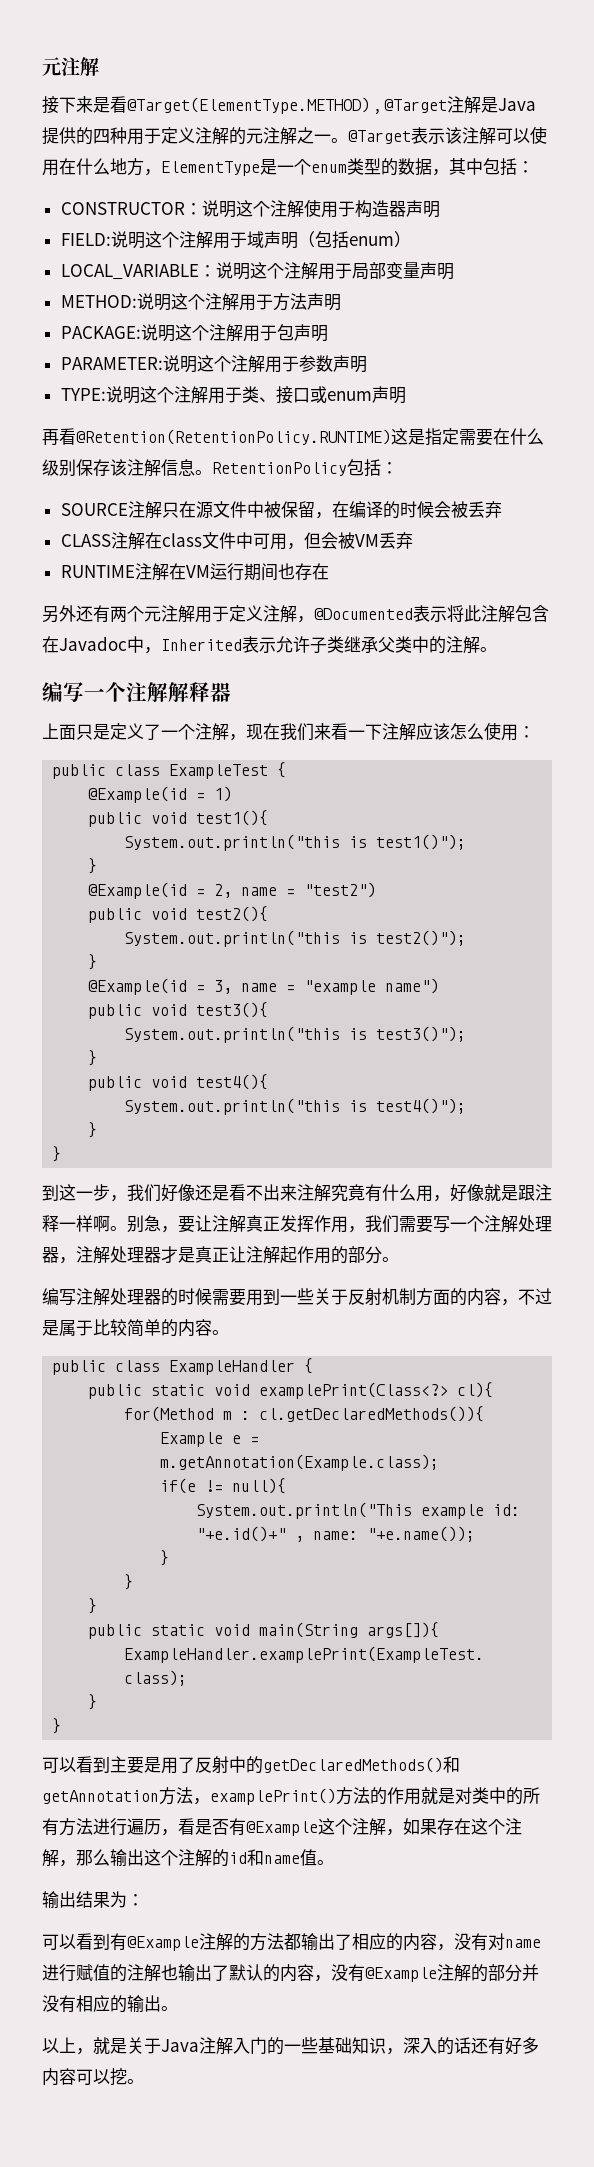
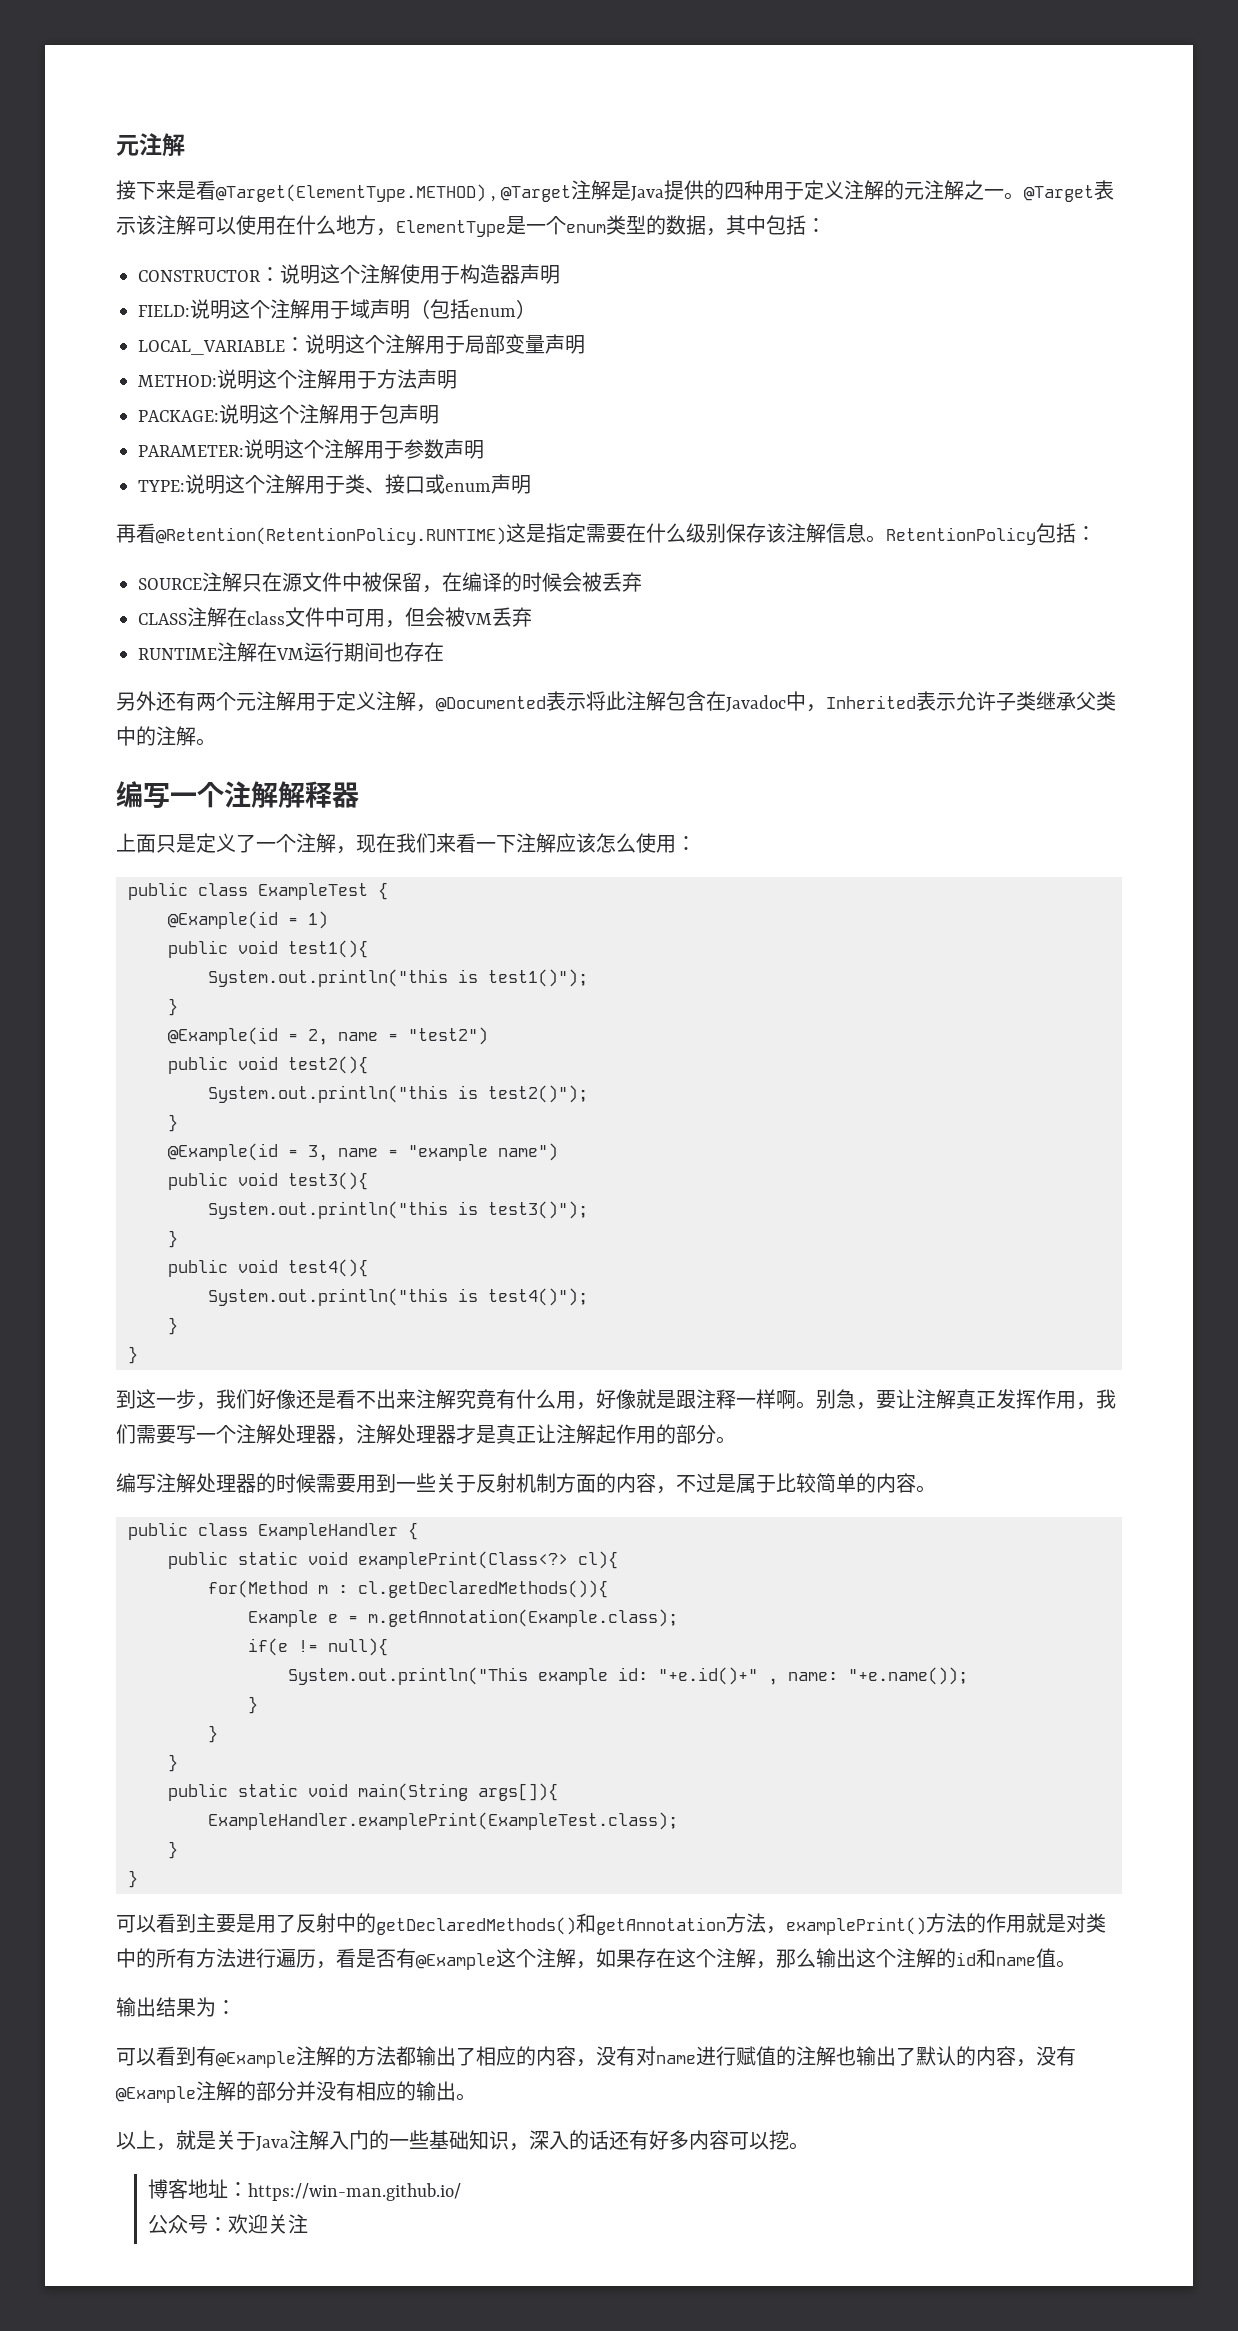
(144, 2081) none -> [148,2179,462,2201] [148,2214,309,2234] // 博客地址：https://win-man.github.io/ // 公众号：欢迎关注

